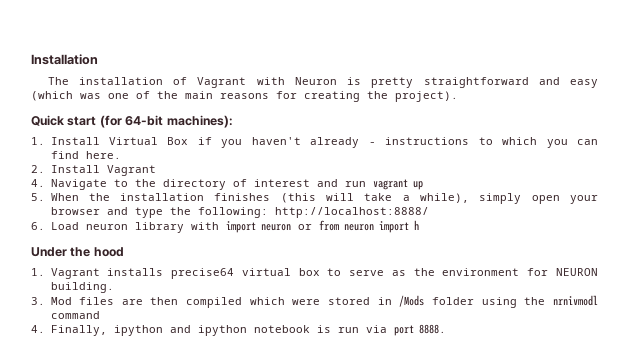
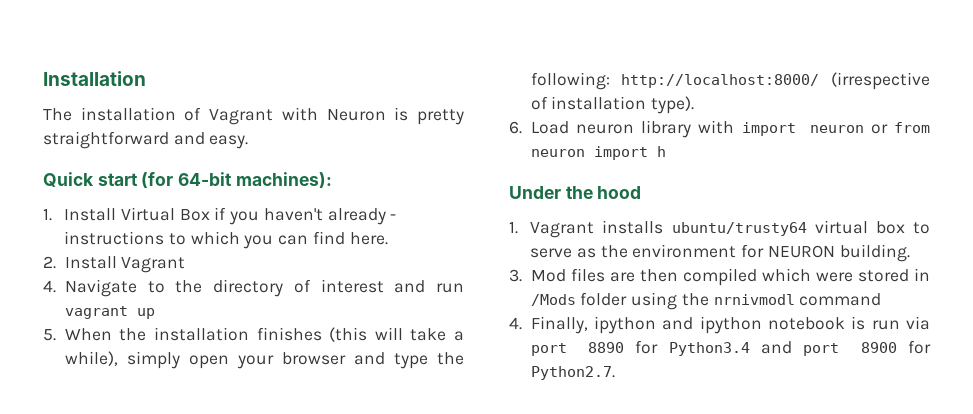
[570,79,598,88] [31,91,458,102] easy (which was one of the main reasons for creating the project). -> [209,135,249,149] easy.
[274,207,429,218] http://localhost:8888/ -> [621,72,930,90] [530,96,695,114] http://localhost:8000/ (irrespective of installation type).
[171,268,235,279] precise64 -> [671,222,807,236] ubuntu/trusty64
[418,324,446,334] 8888. -> [588,340,931,356] [530,366,615,380] 8890 for Python3.4 and port 8900 for Python2.7.

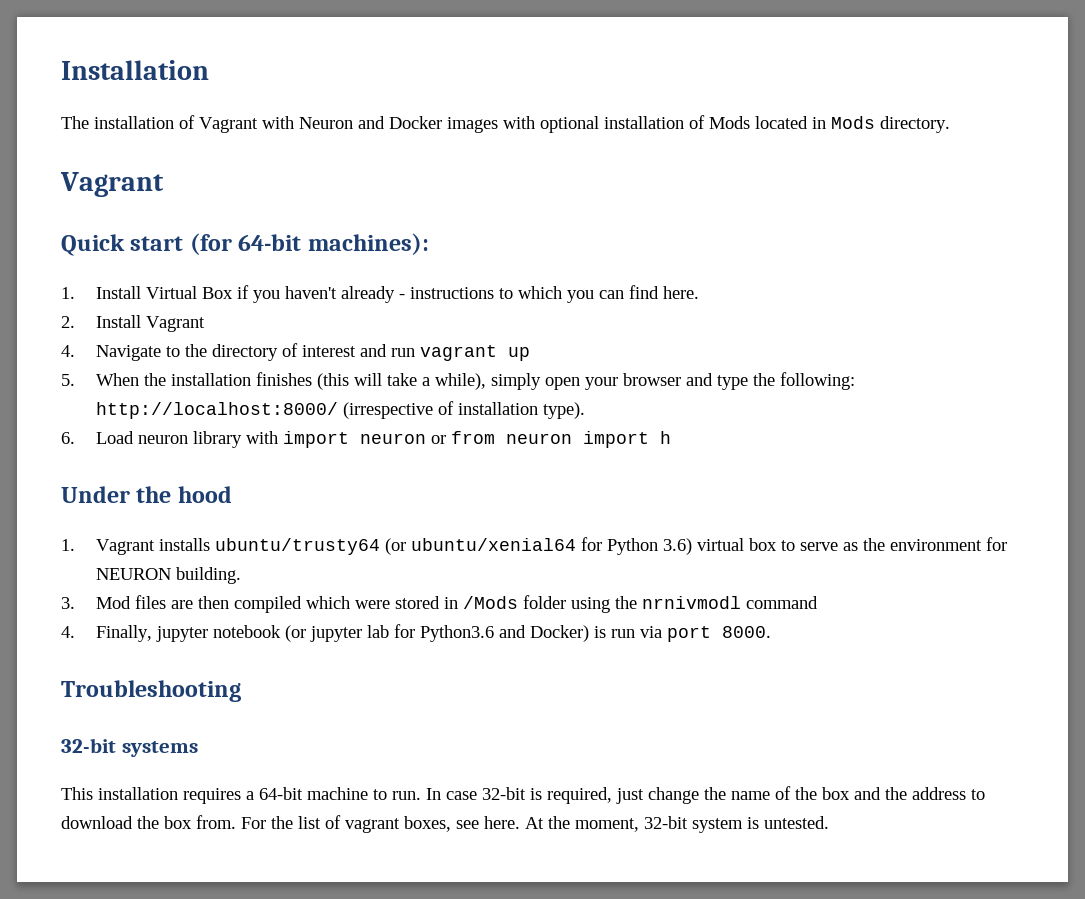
[394,107,465,125] [43,131,249,149] is pretty straightforward and easy. -> [358,115,950,133] [60,172,164,197] and Docker images with optional installation of Mods located in Mods directory. // Vagrant
(807, 229) none -> [385,537,693,555] (or ubuntu/xenial64 for Python 3.6)
[594,316,930,334] [530,340,931,356] [530,366,615,380] ipython and ipython notebook is run via port 8890 for Python3.4 and port 8900 for Python2.7. -> [156,624,772,642] [61,680,241,702] [61,738,198,757] [61,786,985,804] [61,815,829,833] jupyter notebook (or jupyter lab for Python3.6 and Docker) is run via port 8000. // Troubleshooting // 32-bit systems // This installation requires a 64-bit machine to run. In case 32-bit is required, just change the name of the box and the address to download the box from. For the list of vagrant boxes, see here. At the moment, 32-bit system is untested.

